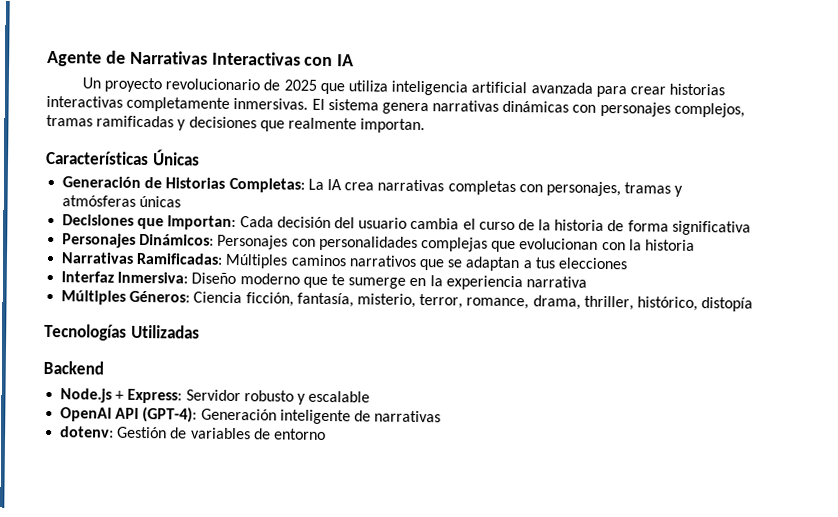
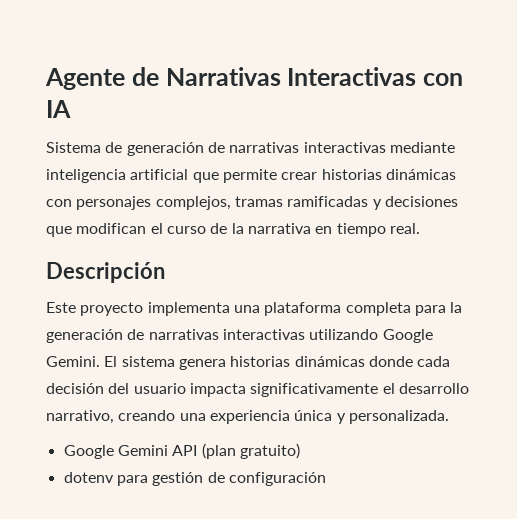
[81,77,726,98] [46,95,500,115] Un proyecto revolucionario de 2025 que utiliza inteligencia artificial avanzada para crear historias interactivas completamente inmersivas. El sistema genera narrativas -> [46,142,455,156] [46,169,382,183] Sistema de generación de narrativas interactivas mediante inteligencia artificial que permite crear historias
[287,117,426,134] [46,149,200,166] [62,176,684,197] [62,195,182,208] [62,214,751,236] [62,233,695,253] [61,252,628,272] [61,271,587,291] [61,290,754,312] [44,323,200,341] [43,360,104,375] [60,388,371,405] [60,407,442,425] [60,426,326,440] realmente importan. // Características Únicas // Generación de Historias Completas: La IA crea narrativas completas con personajes, tramas y atmósferas únicas // Decisiones que Importan: Cada decisión del usuario cambia el curso de la historia de forma significativa // Personajes Dinámicos: Personajes con personalidades complejas que evolucionan con la historia // Narrativas Ramificadas: Múltiples caminos narrativos que se adaptan a tus elecciones // Interfaz Inmersiva: Diseño moderno que te sumerge en la experiencia narrativa // Múltiples Géneros: Ciencia ficción, fantasía, misterio, terror, romance, drama, thriller, histórico, distopía // Tecnologías Utilizadas // Backend // Node.js + Express: Servidor robusto y escalable // OpenAI API (GPT-4): Generación inteligente de narrativas // dotenv: Gestión de variables de entorno -> [76,223,420,237] [46,262,165,283] [46,302,463,316] [46,329,433,343] [46,356,451,370] [46,383,469,397] [46,410,449,424] [63,443,300,459] [63,472,326,486] modifican el curso de la narrativa en tiempo real. // Descripción // Este proyecto implementa una plataforma completa para la generación de narrativas interactivas utilizando Google Gemini. El sistema genera historias dinámicas donde cada decisión del usuario impacta significativamente el desarrollo narrativo, creando una experiencia única y personalizada. // Google Gemini API (plan gratuito) // dotenv para gestión de configuración

